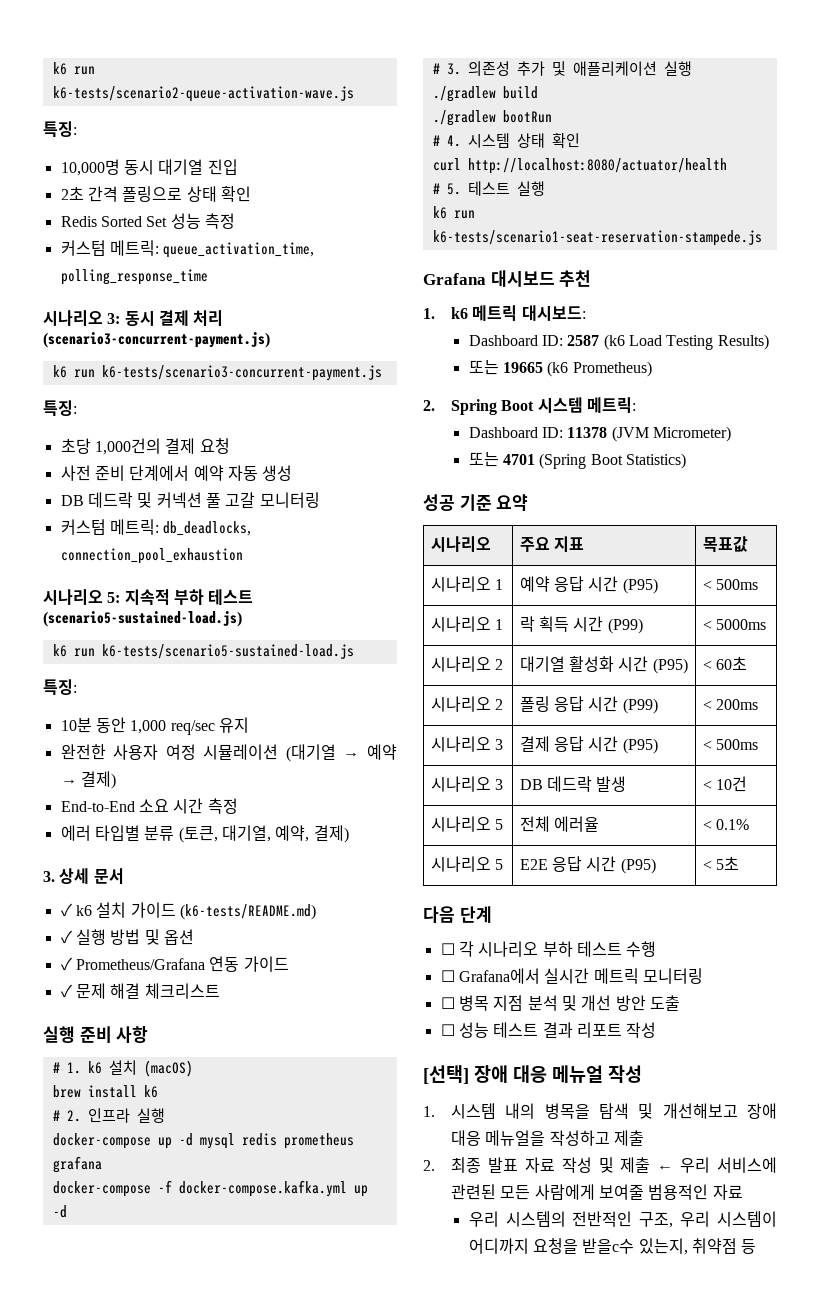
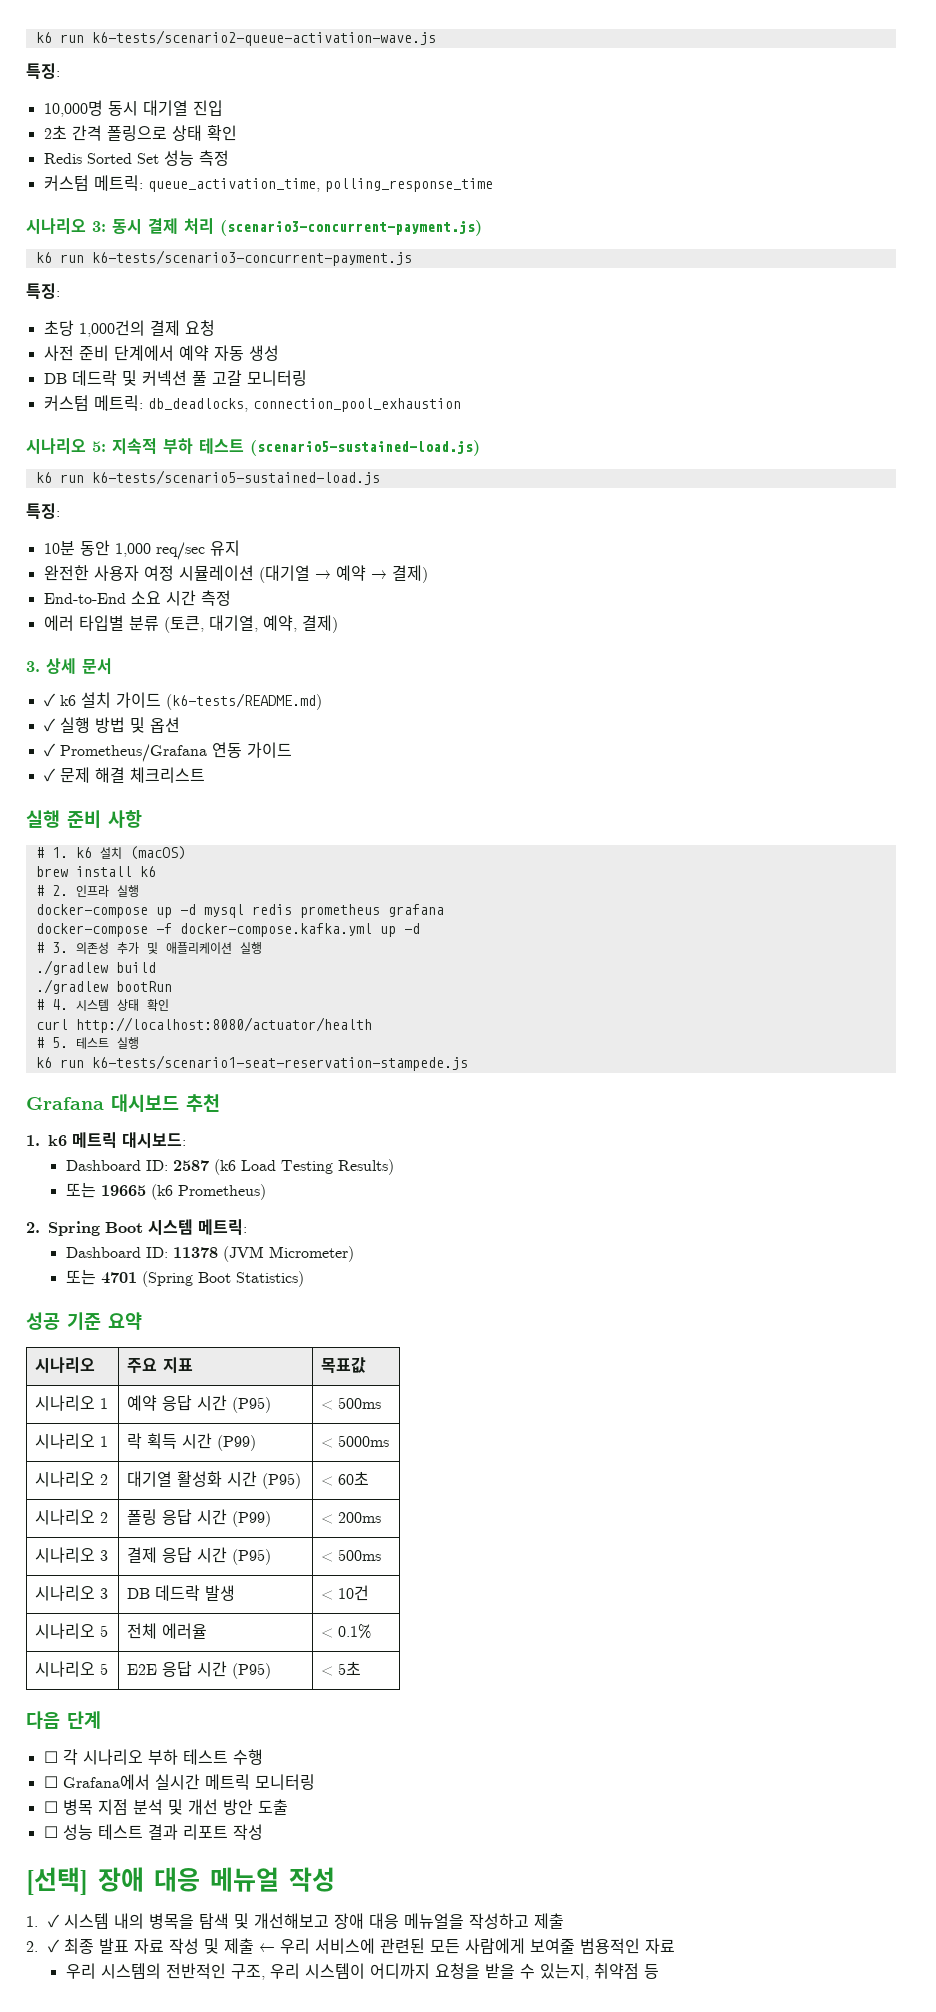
(435, 1111) none -> [47,1914,59,1928] ✓
(435, 1165) none -> [47,1939,59,1953] ✓
[582,1238,635,1254] 받을c수 -> [484,1963,535,1979] 받을 수

